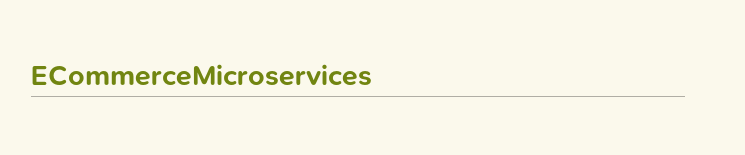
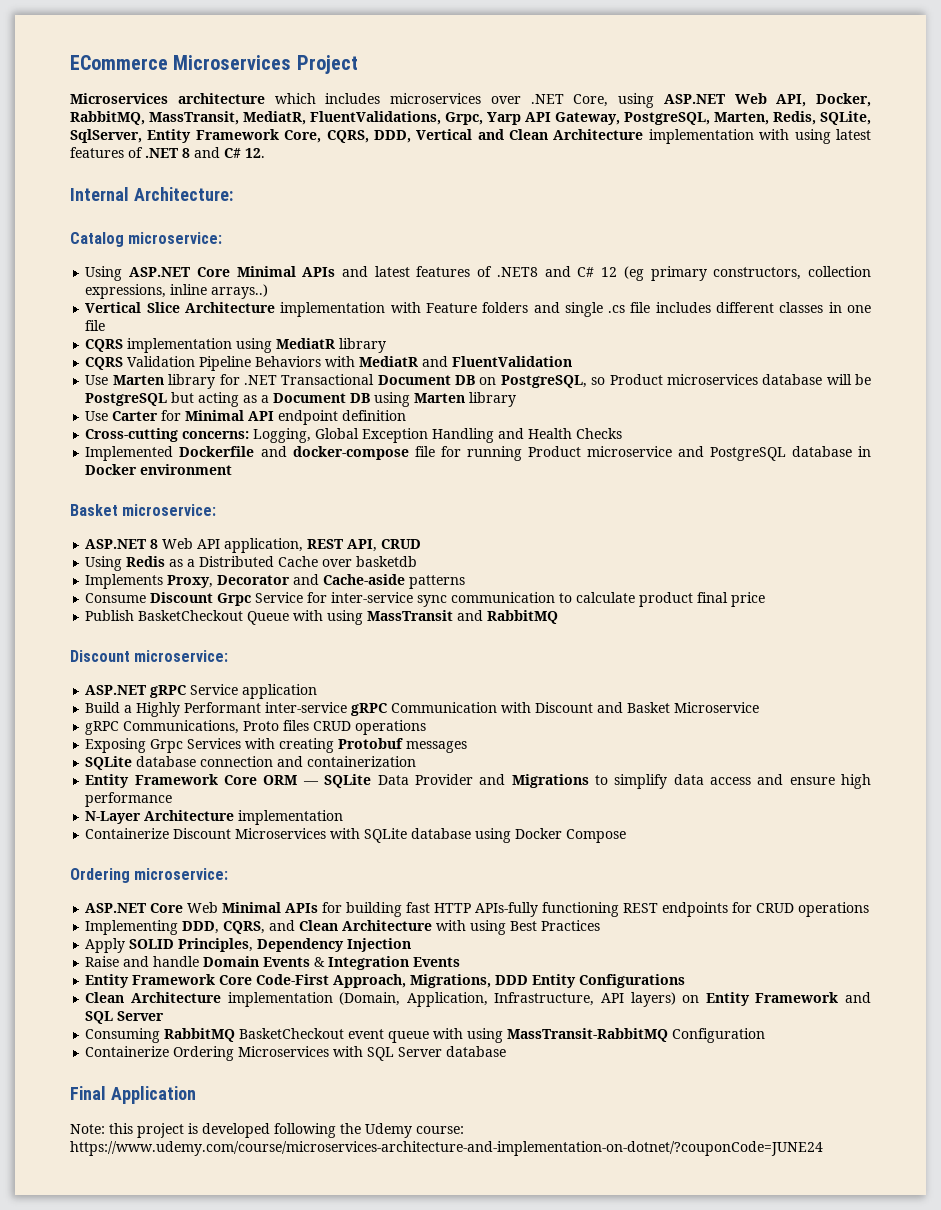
[31,64,372,86] ECommerceMicroservices -> [70,55,358,74] [70,93,871,108] [70,111,871,125] [70,129,871,144] [70,147,265,158] [70,187,233,201] [70,232,223,247] [85,266,872,281] [85,284,269,299] [85,302,871,317] [85,320,106,331] [85,338,387,353] [85,356,573,371] [85,374,871,389] [85,392,517,407] [85,410,407,425] [85,428,623,443] [85,446,871,461] [85,464,233,475] [70,504,217,516] [85,538,422,553] [85,556,418,571] [85,574,466,589] [85,592,766,607] [85,610,559,625] [70,650,229,662] [85,684,318,699] [85,702,760,717] [85,720,427,735] [85,738,468,753] [85,756,417,770] [85,774,872,789] [85,792,173,807] [85,810,344,825] [85,828,627,843] [70,868,229,883] [85,902,870,917] [85,920,601,935] [85,938,412,953] [85,956,461,970] [85,974,686,988] [85,992,872,1007] [85,1011,165,1024] [85,1028,766,1043] [85,1046,507,1061] [70,1086,196,1104] [70,1123,464,1138] [70,1141,823,1156] ECommerce Microservices Project // Microservices architecture which includes microservices over .NET Core, using ASP.NET Web API, Docker, RabbitMQ, MassTransit, MediatR, FluentValidations, Grpc, Yarp API Gateway, PostgreSQL, Marten, Redis, SQLite, SqlServer, Entity Framework Core, CQRS, DDD, Vertical and Clean Architecture implementation with using latest features of .NET 8 and C# 12. // Internal Architecture: // Catalog microservice: // Using ASP.NET Core Minimal APIs and latest features of .NET8 and C# 12 (eg primary constructors, collection expressions, inline arrays..) // Vertical Slice Architecture implementation with Feature folders and single .cs file includes different classes in one file // CQRS implementation using MediatR library // CQRS Validation Pipeline Behaviors with MediatR and FluentValidation // Use Marten library for .NET Transactional Document DB on PostgreSQL, so Product microservices database will be PostgreSQL but acting as a Document DB using Marten library // Use Carter for Minimal API endpoint definition // Cross-cutting concerns: Logging, Global Exception Handling and Health Checks // Implemented Dockerfile and docker-compose file for running Product microservice and PostgreSQL database in Docker environment // Basket microservice: // ASP.NET 8 Web API application, REST API, CRUD // Using Redis as a Distributed Cache over basketdb // Implements Proxy, Decorator and Cache-aside patterns // Consume Discount Grpc Service for inter-service sync communication to calculate product final price // Publish BasketCheckout Queue with using MassTransit and RabbitMQ // Discount microservice: // ASP.NET gRPC Service application // Build a Highly Performant inter-service gRPC Communication with Discount and Basket Microservice // gRPC Communications, Proto files CRUD operations // Exposing Grpc Services with creating Protobuf messages // SQLite database connection and containerization // Entity Framework Core ORM — SQLite Data Provider and Migrations to simplify data access and ensure high performance // N-Layer Architecture implementation // Containerize Discount Microservices with SQLite database using Docker Compose // Ordering microservice: // ASP.NET Core Web Minimal APIs for building fast HTTP APIs-fully functioning REST endpoints for CRUD operations // Implementing DDD, CQRS, and Clean Architecture with using Best Practices // Apply SOLID Principles, Dependency Injection // Raise and handle Domain Events & Integration Events // Entity Framework Core Code-First Approach, Migrations, DDD Entity Configurations // Clean Architecture implementation (Domain, Application, Infrastructure, API layers) on Entity Framework and SQL Server // Consuming RabbitMQ BasketCheckout event queue with using MassTransit-RabbitMQ Configuration // Containerize Ordering Microservices with SQL Server database // Final Application // Note: this project is developed following the Udemy course: https://www.udemy.com/course/microservices-architecture-and-implementation-on-dotnet/?couponCode=JUNE24

